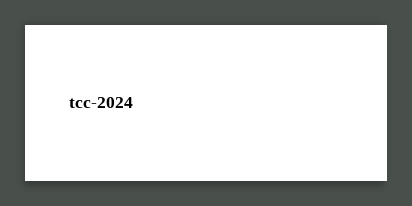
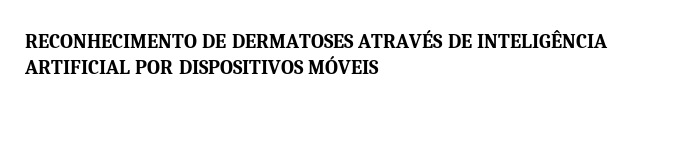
[69,97,133,108] tcc-2024 -> [25,30,608,48] [24,56,380,74] RECONHECIMENTO DE DERMATOSES ATRAVÉS DE INTELIGÊNCIA ARTIFICIAL POR DISPOSITIVOS MÓVEIS

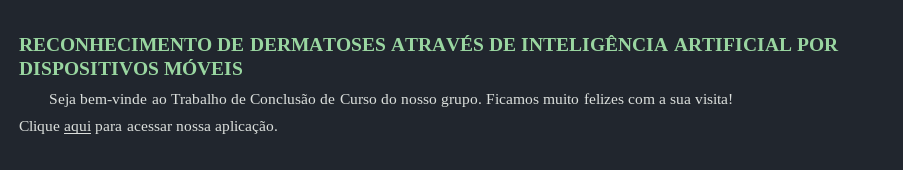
(380, 65) none -> [49,93,734,107] [19,121,278,134] // Seja bem-vinde ao Trabalho de Conclusão de Curso do nosso grupo. Ficamos muito felizes com a sua visita! // Clique aqui para acessar nossa aplicação.

